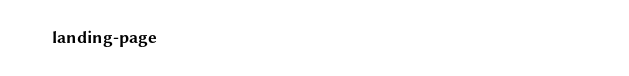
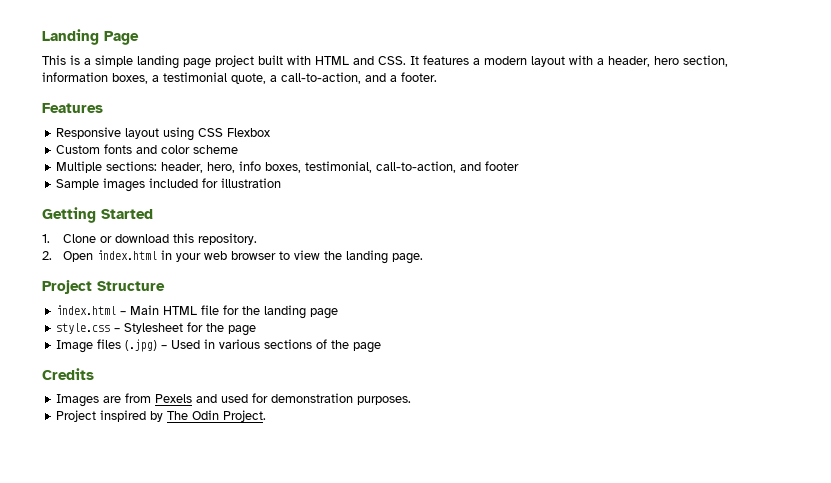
[52,30,157,47] landing-page -> [42,29,139,45] [42,55,728,69] [42,72,437,84] [42,103,103,113] [56,127,271,141] [56,144,239,154] [56,161,520,173] [56,178,282,192] [42,207,153,223] [42,233,257,245] [42,250,423,264] [42,280,165,294] [56,305,339,319] [56,322,257,336] [56,339,382,353] [42,368,94,380] [56,393,412,407] [56,410,267,422] Landing Page // This is a simple landing page project built with HTML and CSS. It features a modern layout with a header, hero section, information boxes, a testimonial quote, a call-to-action, and a footer. // Features // Responsive layout using CSS Flexbox // Custom fonts and color scheme // Multiple sections: header, hero, info boxes, testimonial, call-to-action, and footer // Sample images included for illustration // Getting Started // 1. Clone or download this repository. // 2. Open index.html in your web browser to view the landing page. // Project Structure // index.html – Main HTML file for the landing page // style.css – Stylesheet for the page // Image files (.jpg) – Used in various sections of the page // Credits // Images are from Pexels and used for demonstration purposes. // Project inspired by The Odin Project.

